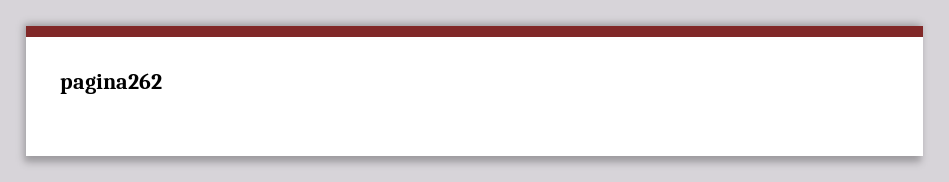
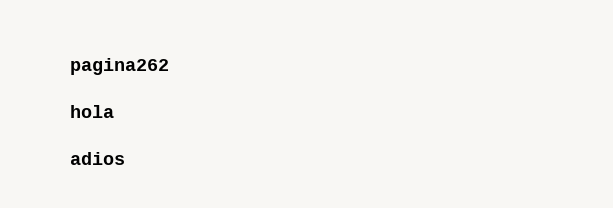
(162, 83) none -> [70,105,114,118] [70,152,125,165] // hola // adios

